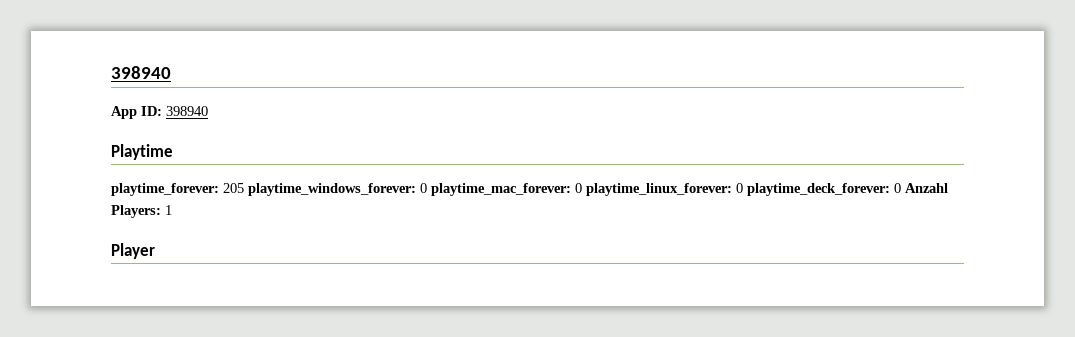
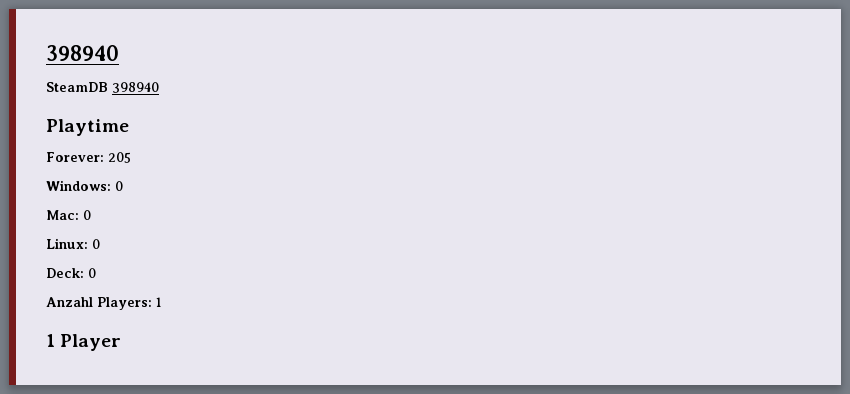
[111,66,171,79] [111,106,162,119] 398940 // App ID: -> [46,45,119,61] [46,82,108,92] 398940 // SteamDB
[111,183,219,196] playtime_forever: -> [46,152,104,162] Forever:
[248,183,901,196] playtime_windows_forever: 0 playtime_mac_forever: 0 playtime_linux_forever: 0 playtime_deck_forever: 0 -> [46,180,123,191] [46,210,91,220] [46,238,100,249] [46,268,96,278] // Windows: 0 // Mac: 0 // Linux: 0 // Deck: 0 //
(172, 210) none -> [46,334,55,347] 1

